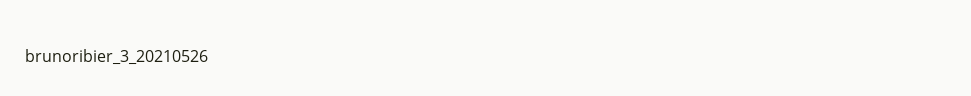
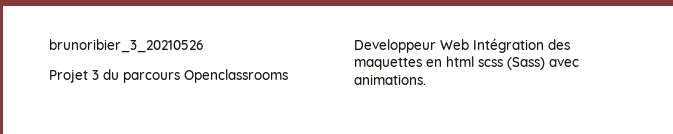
(208, 57) none -> [49,69,288,83] [354,38,570,53] [354,56,579,70] [354,74,426,85] // Projet 3 du parcours Openclassrooms Developpeur Web Intégration des maquettes en html scss (Sass) avec animations.

